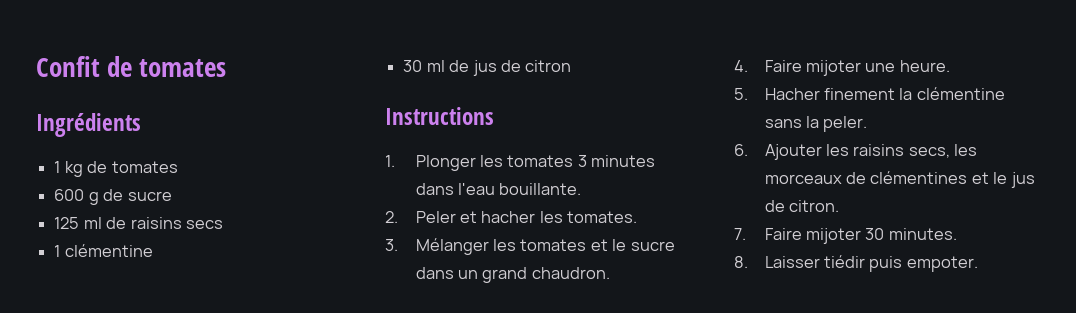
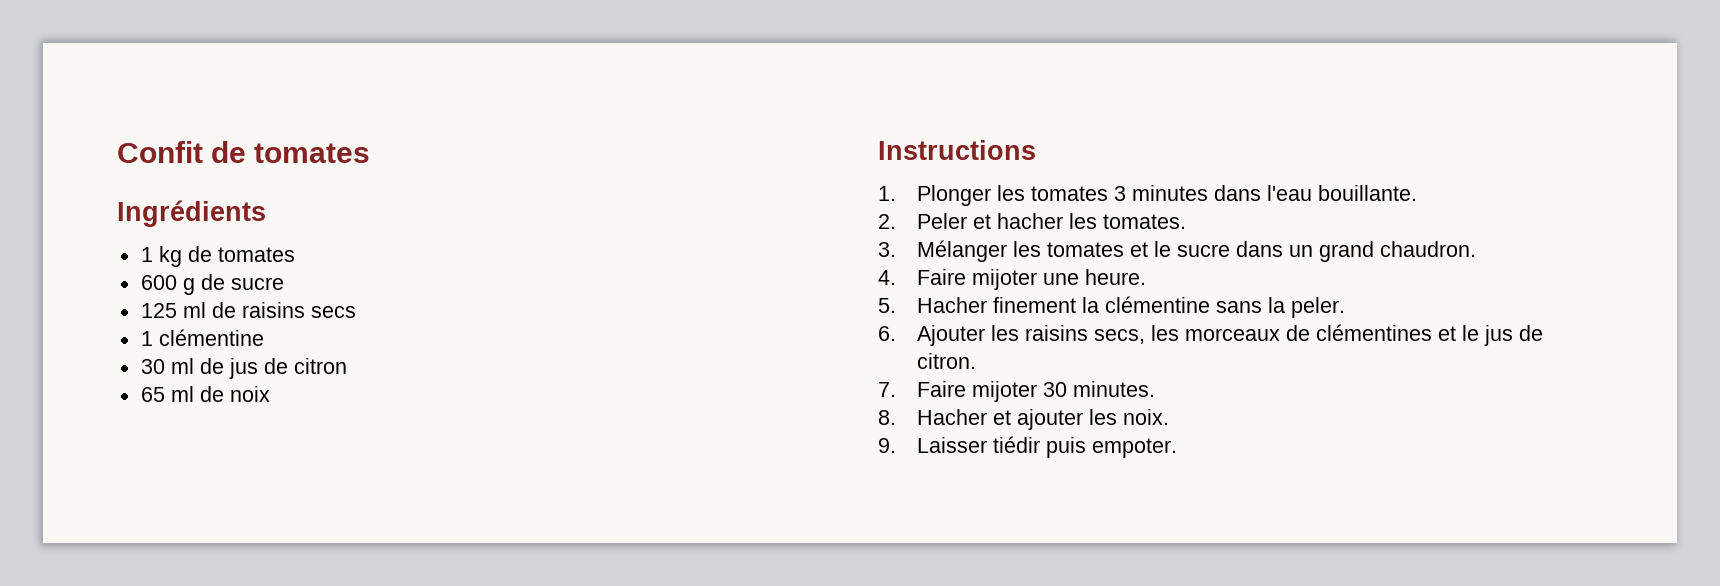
(572, 66) none -> [140,386,270,402] // 65 ml de noix
(748, 262) none -> [916,409,1169,430] [878,438,896,453] Hacher et ajouter les noix. // 9.

